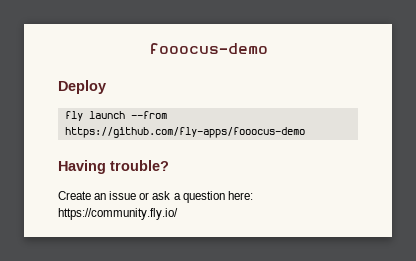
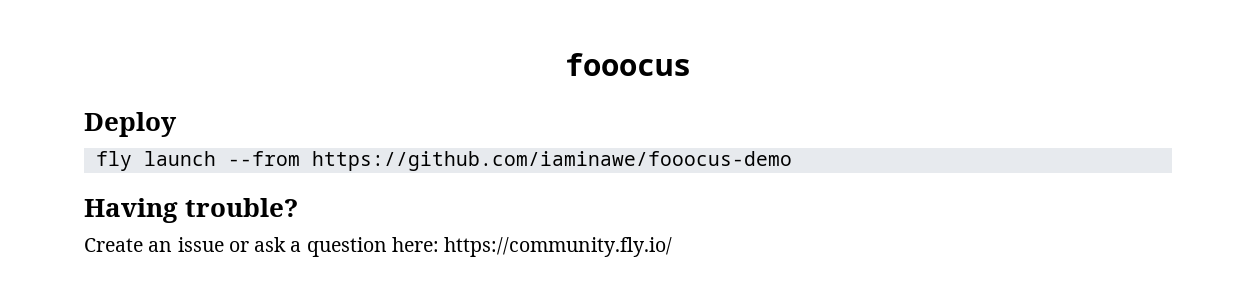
[148,43,268,54] fooocus-demo -> [565,53,691,76] fooocus
[64,127,305,138] https://github.com/fly-apps/fooocus-demo -> [311,151,792,171] https://github.com/iaminawe/fooocus-demo

